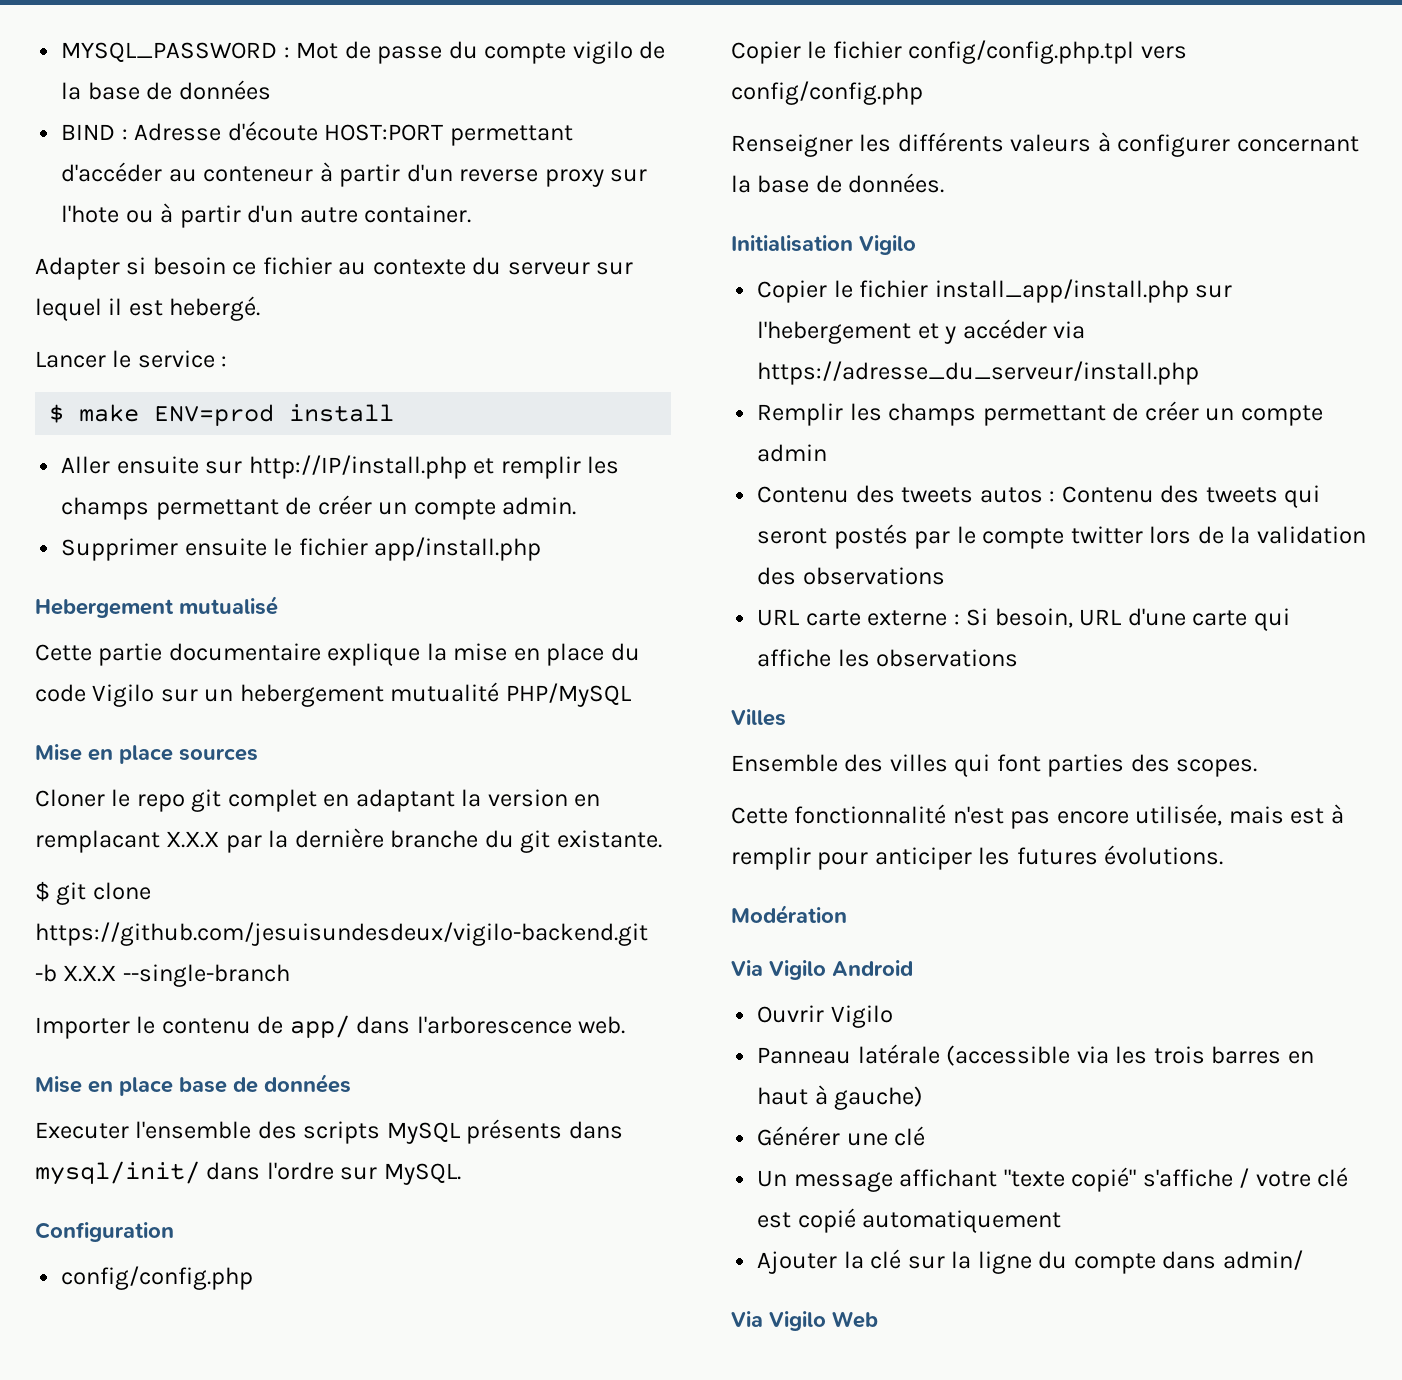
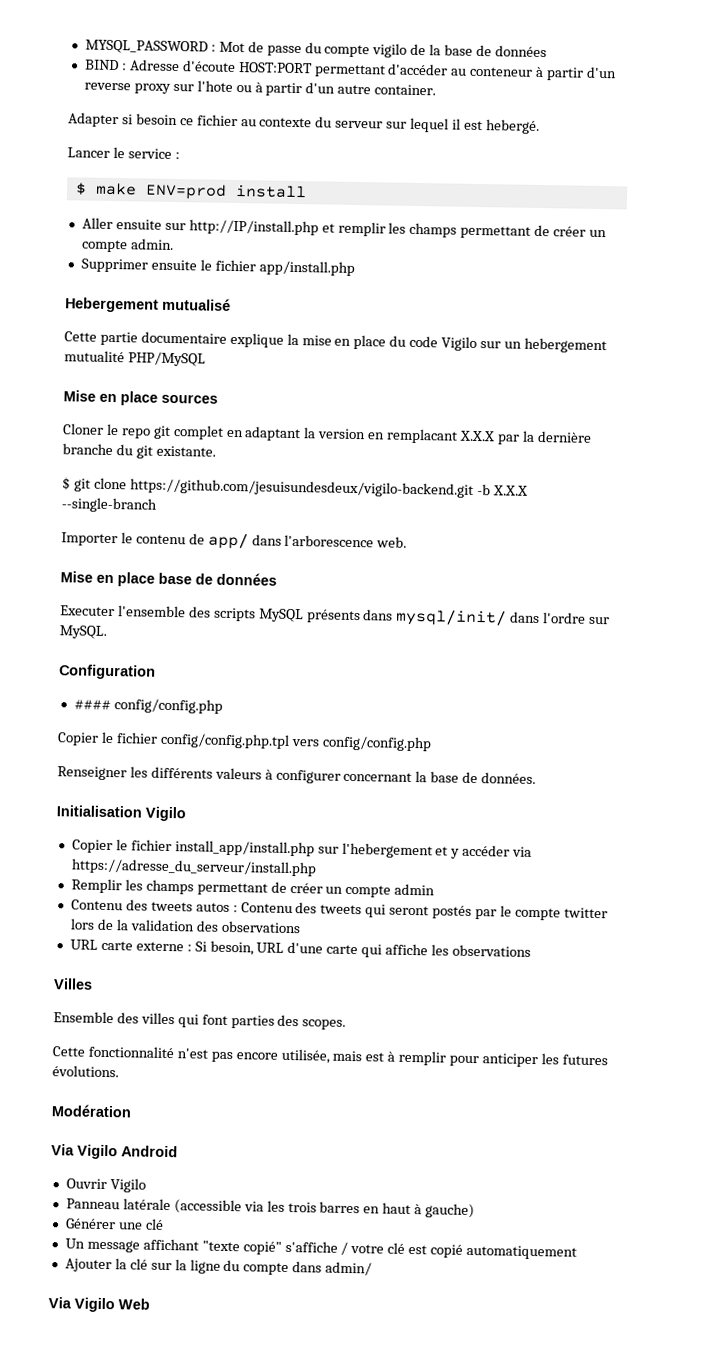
(174, 1232) none -> [73,699,111,711] ####

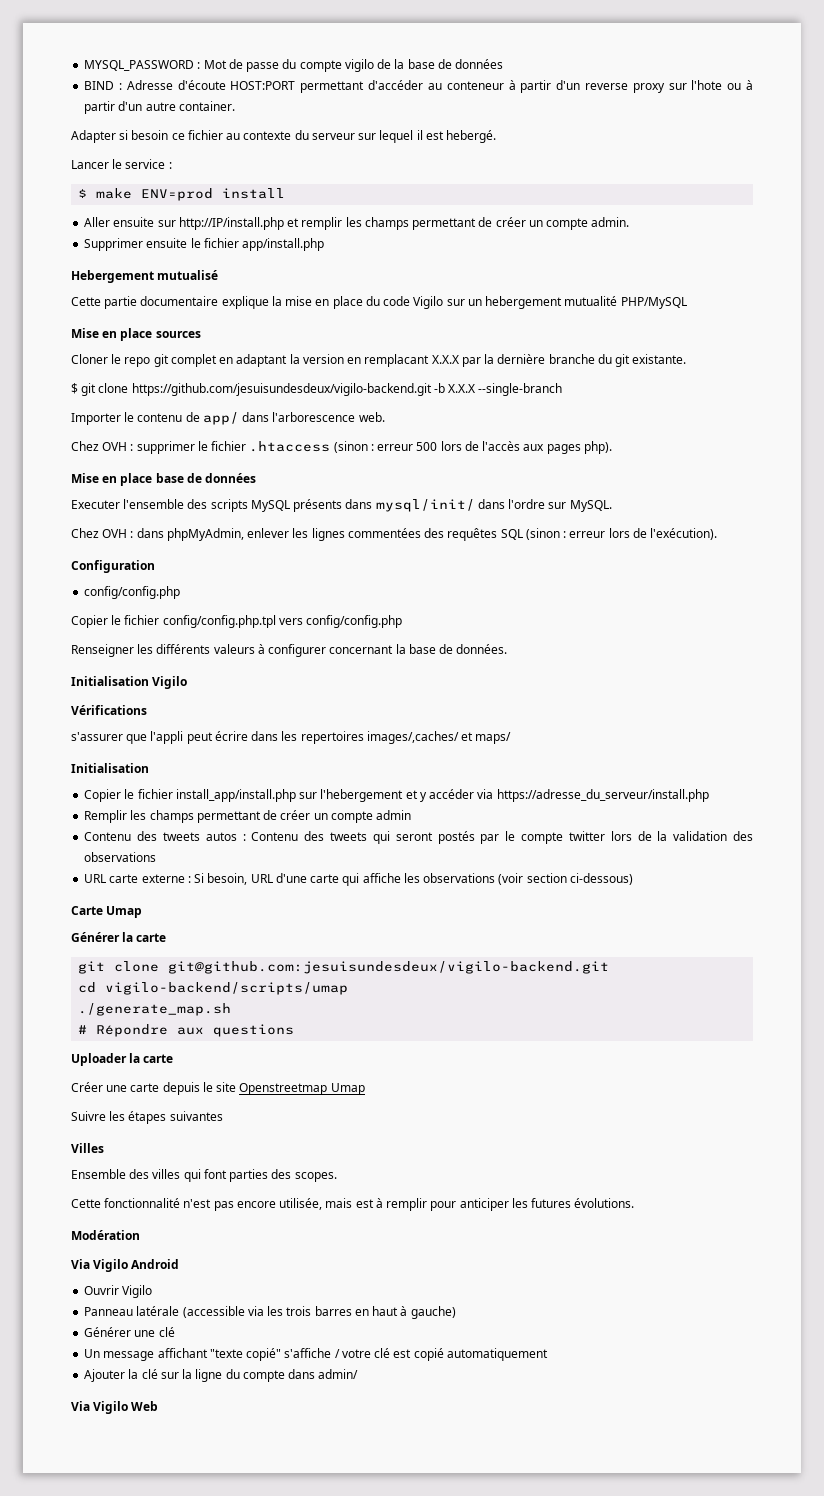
(408, 542) none -> [71,441,612,454] // Chez OVH : supprimer le fichier .htaccess (sinon : erreur 500 lors de l'accès aux pages php).
(107, 632) none -> [71,528,718,541] // Chez OVH : dans phpMyAdmin, enlever les lignes commentées des requêtes SQL (sinon : erreur lors de l'exécution).
[73,699,111,711] #### -> (155, 566) none
(186, 814) none -> [71,705,147,715] [71,731,512,744] [71,763,149,773] // Vérifications // s'assurer que l'appli peut écrire dans les repertoires images/,caches/ et maps/ // Initialisation
(531, 950) none -> [498,873,633,885] [71,906,143,918] [71,932,167,942] [78,961,610,974] [78,982,349,995] [78,1003,232,1016] [78,1024,295,1037] [71,1053,174,1066] [71,1082,365,1095] [71,1111,223,1124] (voir section ci-dessous) // Carte Umap // Générer la carte // git clone git@github.com:jesuisundesdeux/vigilo-backend.git // cd vigilo-backend/scripts/umap // ./generate_map.sh // # Répondre aux questions // Uploader la carte // Créer une carte depuis le site Openstreetmap Umap // Suivre les étapes suivantes

